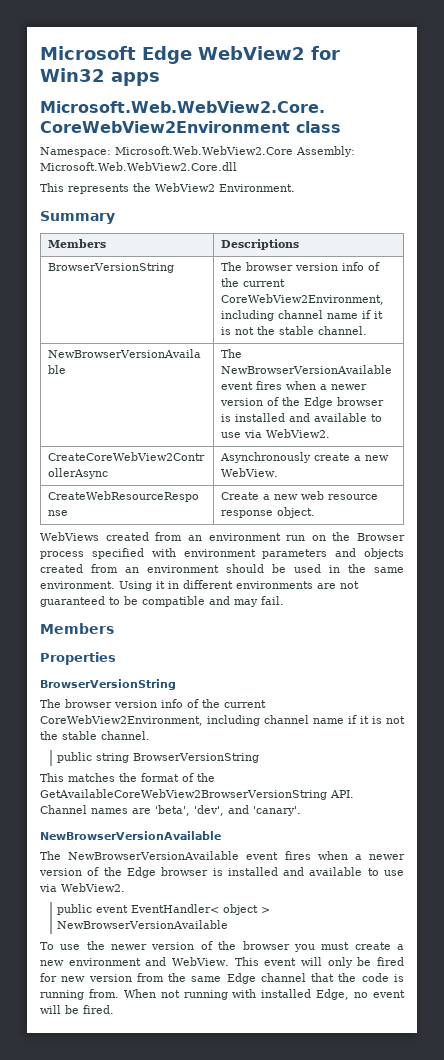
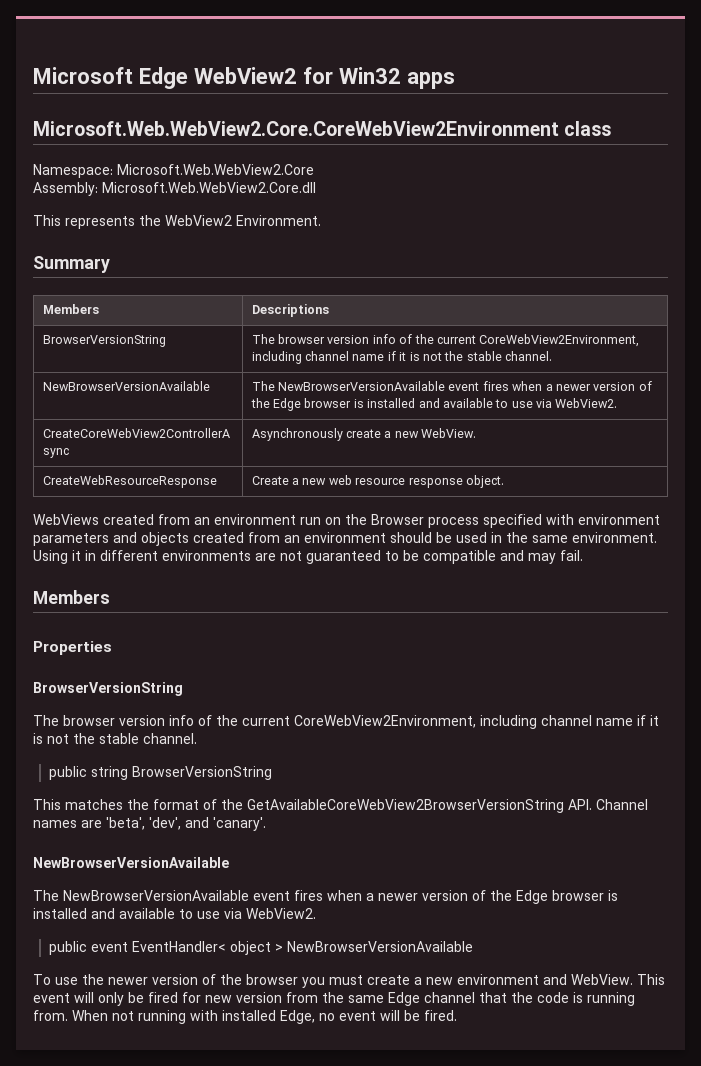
(293, 150) none -> (314, 169) //

